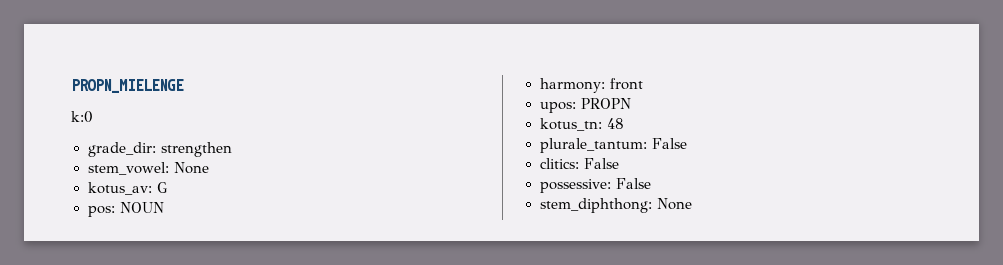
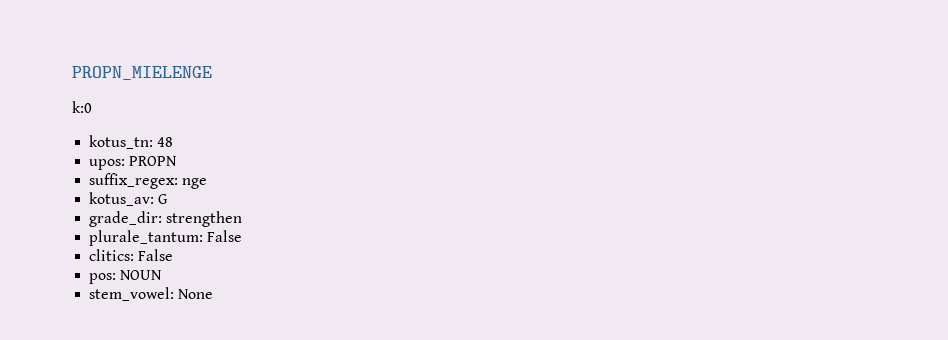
[87,142,232,157] [87,162,209,175] [87,182,167,195] [87,202,164,217] [539,78,643,93] [539,98,631,113] [539,118,624,131] grade_dir: strengthen // stem_vowel: None // kotus_av: G // pos: NOUN // harmony: front // upos: PROPN // kotus_tn: 48 -> [89,135,174,149] [89,156,178,170] [89,173,208,189] [89,192,169,206] [89,211,243,227] kotus_tn: 48 // upos: PROPN // suffix_regex: nge // kotus_av: G // grade_dir: strengthen
[539,178,651,193] [539,198,652,213] possessive: False // stem_diphthong: -> [89,270,163,284] [89,287,175,301] pos: NOUN // stem_vowel:

